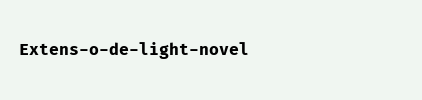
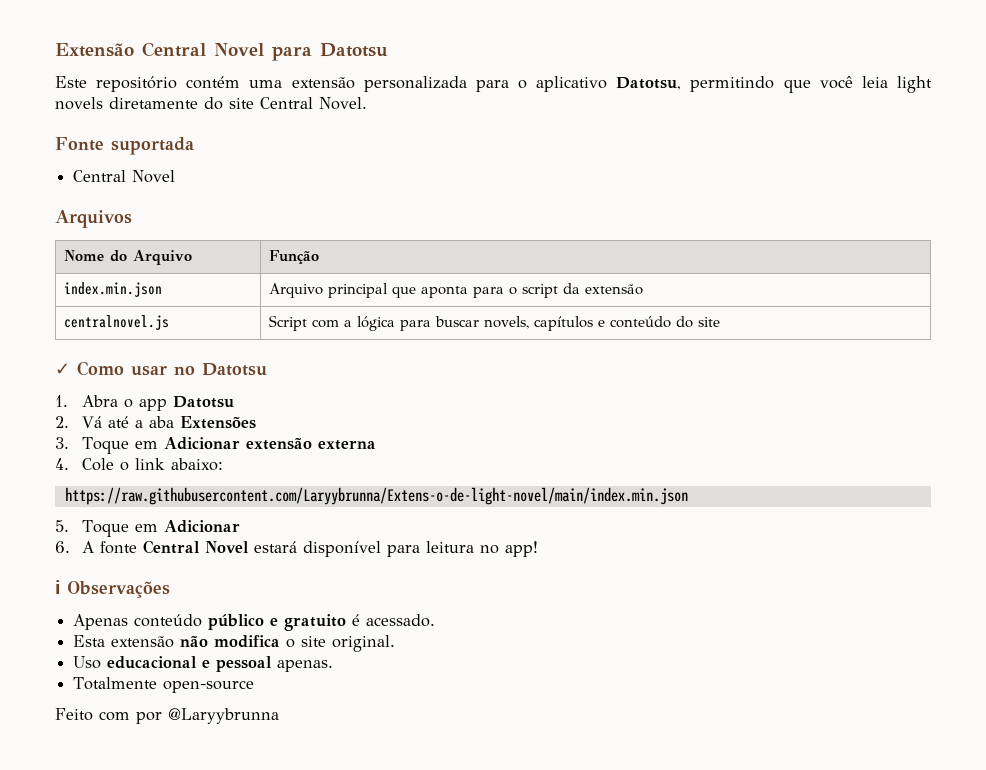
[19,42,249,59] Extens-o-de-light-novel -> [55,42,388,61] [55,76,932,93] [55,97,367,110] [55,137,194,155] [73,170,176,183] [55,210,132,228] [63,250,192,265] [268,250,319,264] [63,282,162,297] [268,283,643,298] [63,315,169,330] [268,315,720,331] [55,361,267,376] [55,395,235,411] [55,416,257,429] [55,437,377,454] [55,458,224,471] [64,487,688,505] [55,520,241,537] [55,540,539,557] [55,580,170,598] [73,614,436,631] [73,635,396,652] [73,656,334,672] [73,677,255,693] [55,708,279,724] Extensão Central Novel para Datotsu // Este repositório contém uma extensão personalizada para o aplicativo Datotsu, permitindo que você leia light novels diretamente do site Central Novel. // Fonte suportada // Central Novel // Arquivos // Nome do Arquivo | Função // index.min.json | Arquivo principal que aponta para o script da extensão // centralnovel.js | Script com a lógica para buscar novels, capítulos e conteúdo do site // ✓ Como usar no Datotsu // 1. Abra o app Datotsu // 2. Vá até a aba Extensões // 3. Toque em Adicionar extensão externa // 4. Cole o link abaixo: // https://raw.githubusercontent.com/Laryybrunna/Extens-o-de-light-novel/main/index.min.json // 5. Toque em Adicionar // 6. A fonte Central Novel estará disponível para leitura no app! // ℹ Observações // Apenas conteúdo público e gratuito é acessado. // Esta extensão não modifica o site original. // Uso educacional e pessoal apenas. // Totalmente open-source // Feito com por @Laryybrunna

